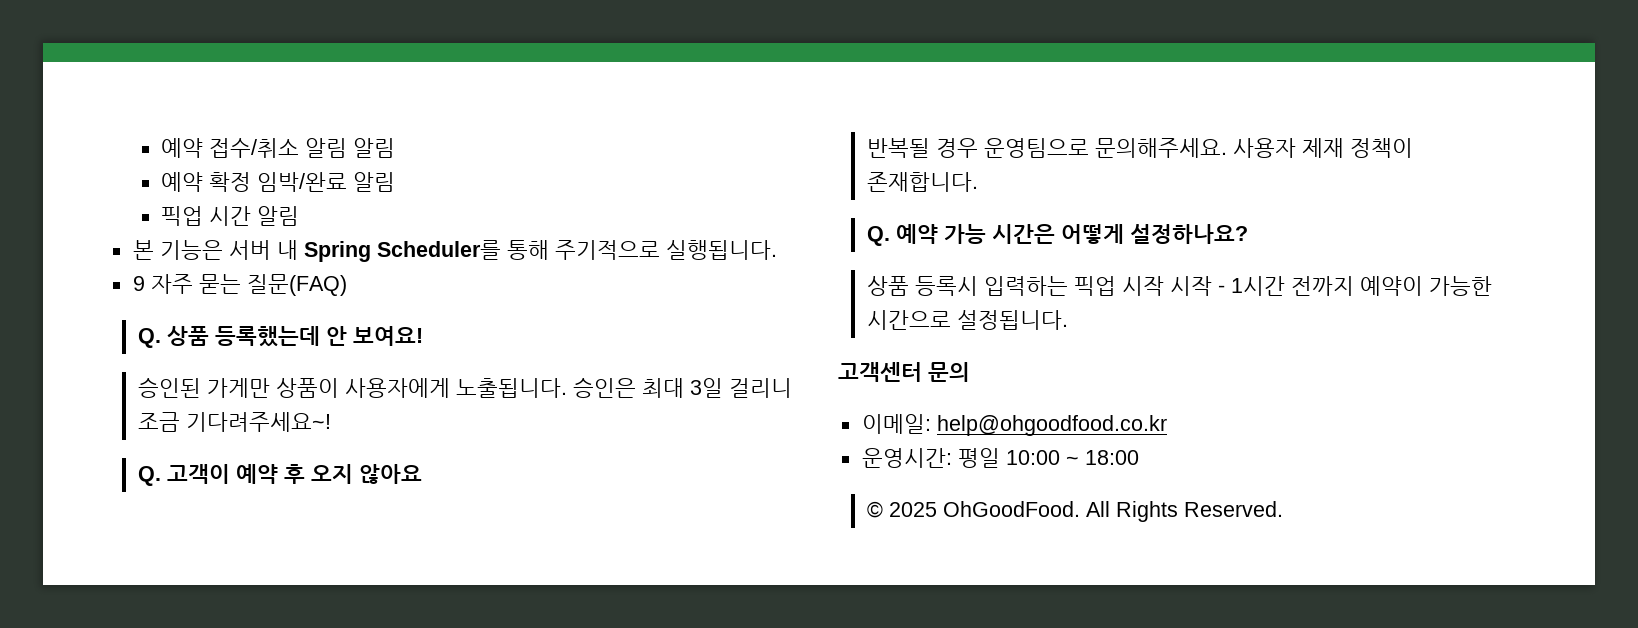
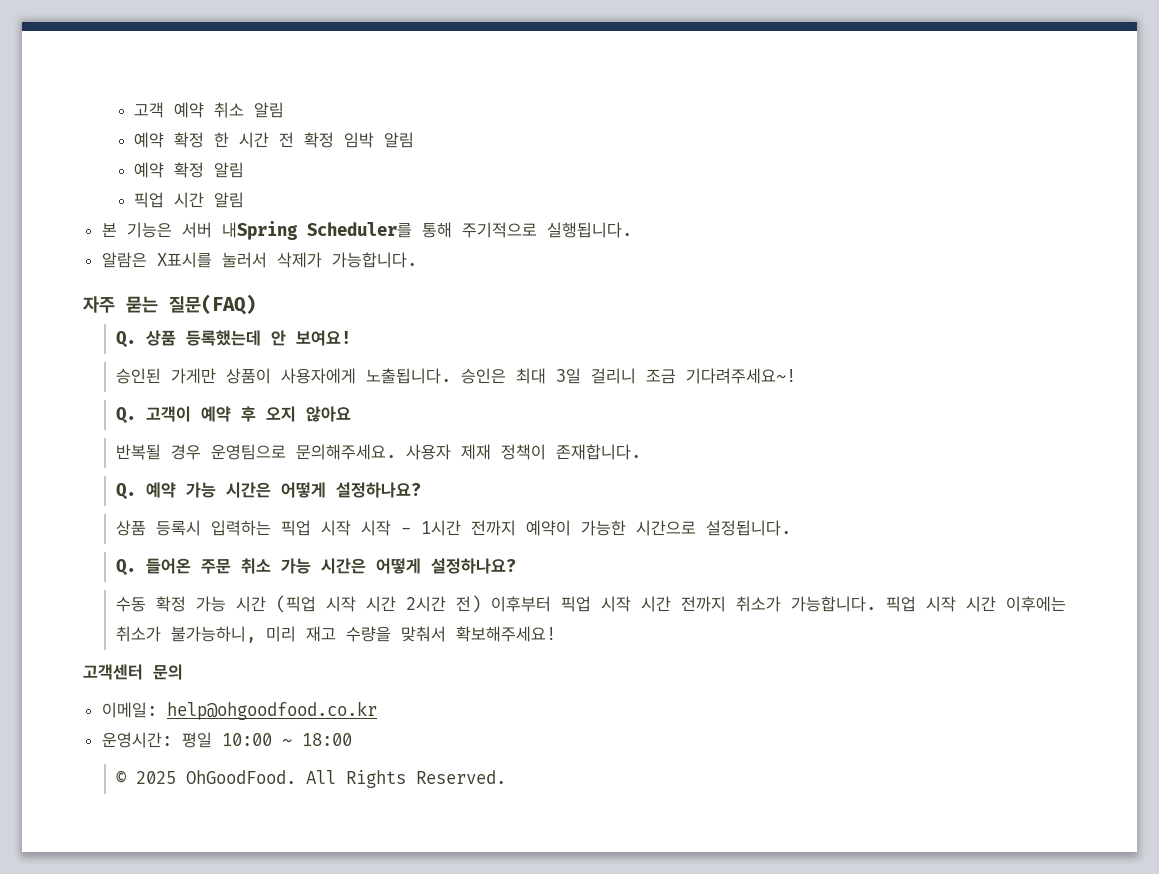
[161,138,396,158] [161,172,348,192] 예약 접수/취소 알림 알림 // 예약 확정 임박/완료 -> [134,102,285,118] [134,132,415,148] [134,162,205,178] 고객 예약 취소 알림 // 예약 확정 한 시간 전 확정 임박 알림 // 예약 확정
[276,240,371,262] 내 Spring -> [221,221,298,240] 내Spring
[132,276,145,291] 9 -> [101,252,417,268] 알람은 X표시를 눌러서 삭제가 가능합니다. //
(1068, 320) none -> [115,558,516,575] [115,595,1066,613] [115,626,556,643] // Q. 들어온 주문 취소 가능 시간은 어떻게 설정하나요? // 수동 확정 가능 시간 (픽업 시작 시간 2시간 전) 이후부터 픽업 시작 시간 전까지 취소가 가능합니다. 픽업 시작 시간 이후에는 취소가 불가능하니, 미리 재고 수량을 맞춰서 확보해주세요!

